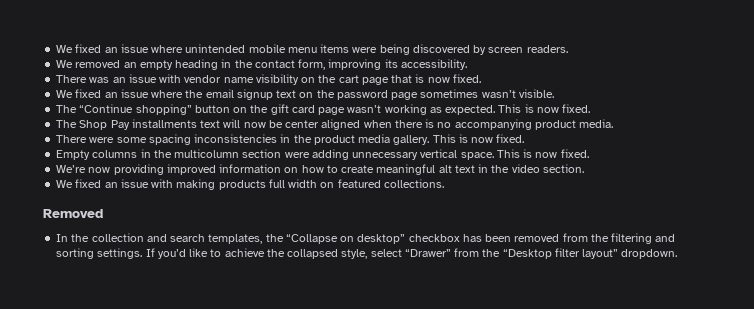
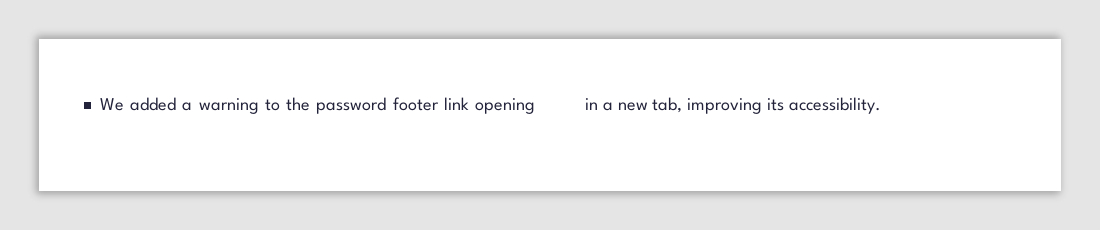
[56,44,568,55] [56,59,467,70] [56,74,481,85] [56,89,554,100] [56,104,591,115] [56,119,614,130] [56,134,525,145] [56,149,589,160] [56,164,584,175] [56,179,444,190] [43,209,103,218] [56,233,676,244] [56,248,678,259] We fixed an issue where unintended mobile menu items were being discovered by screen readers. // We removed an empty heading in the contact form, improving its accessibility. // There was an issue with vendor name visibility on the cart page that is now fixed. // We fixed an issue where the email signup text on the password page sometimes wasn’t visible. // The “Continue shopping” button on the gift card page wasn’t working as expected. This is now fixed. // The Shop Pay installments text will now be center aligned when there is no accompanying product media. // There were some spacing inconsistencies in the product media gallery. This is now fixed. // Empty columns in the multicolumn section were adding unnecessary vertical space. This is now fixed. // We’re now providing improved information on how to create meaningful alt text in the video section. // We fixed an issue with making products full width on featured collections. // Removed // In the collection and search templates, the “Collapse on desktop” checkbox has been removed from the filtering and sorting settings. If you’d like to achieve the collapsed style, select “Drawer” from the “Desktop filter layout” dropdown. -> [99,97,881,114] We added a warning to the password footer link opening in a new tab, improving its accessibility.

